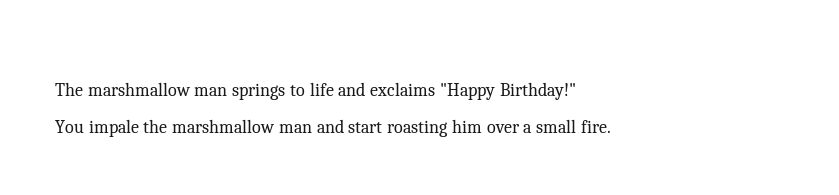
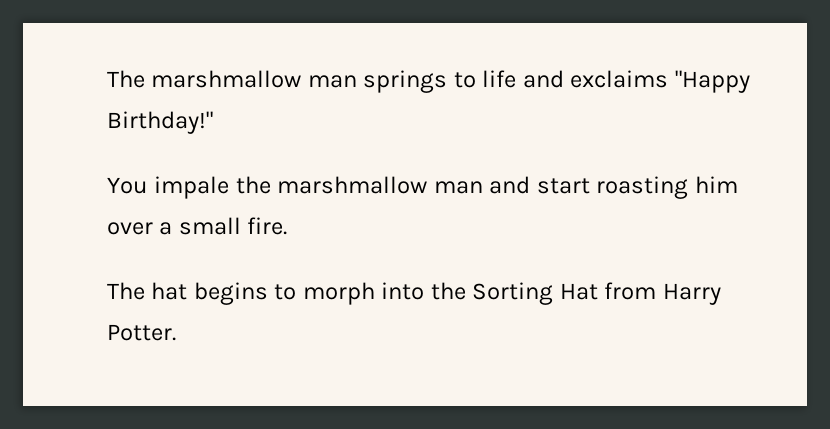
(611, 126) none -> [107,282,721,305] [107,324,176,341] // The hat begins to morph into the Sorting Hat from Harry Potter.

